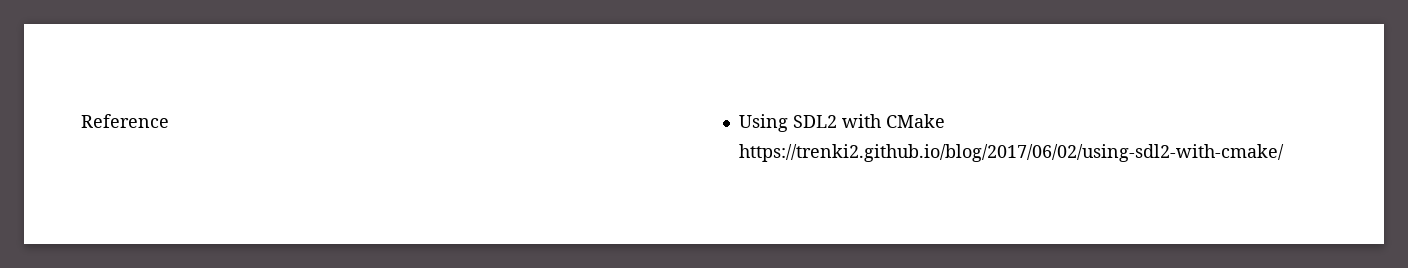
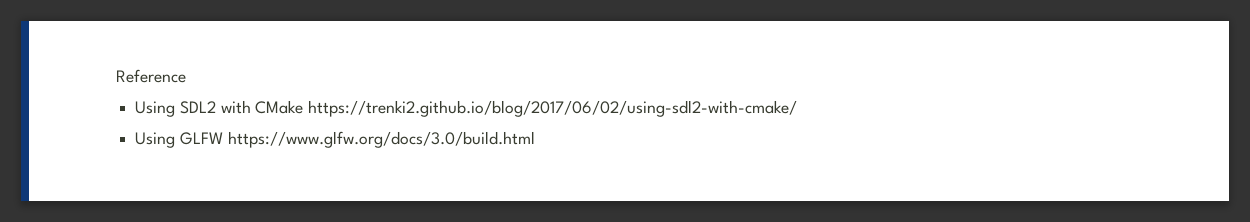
(1284, 153) none -> [135,131,535,148] // Using GLFW https://www.glfw.org/docs/3.0/build.html

